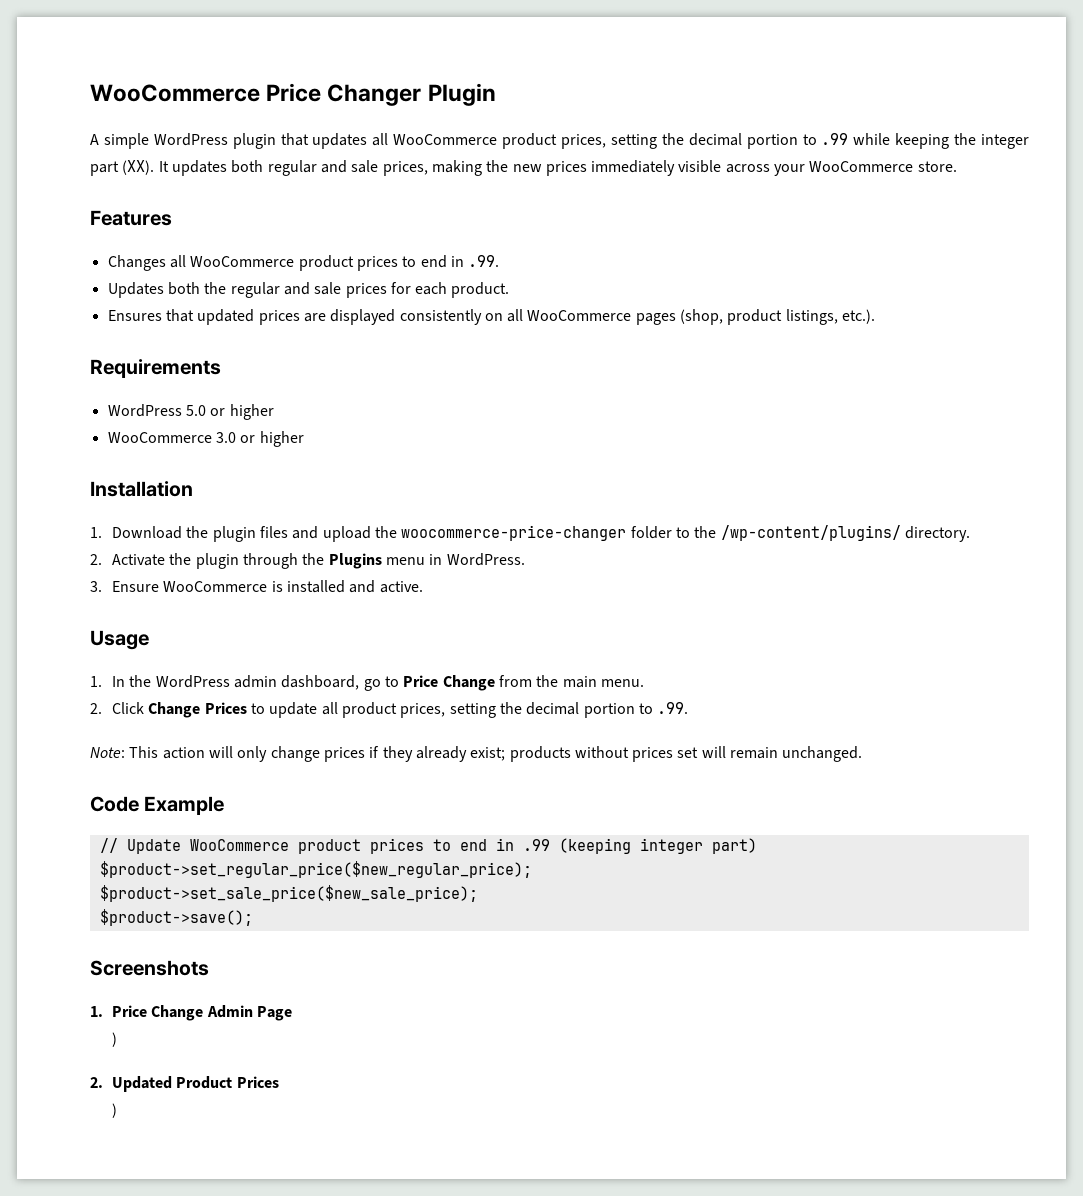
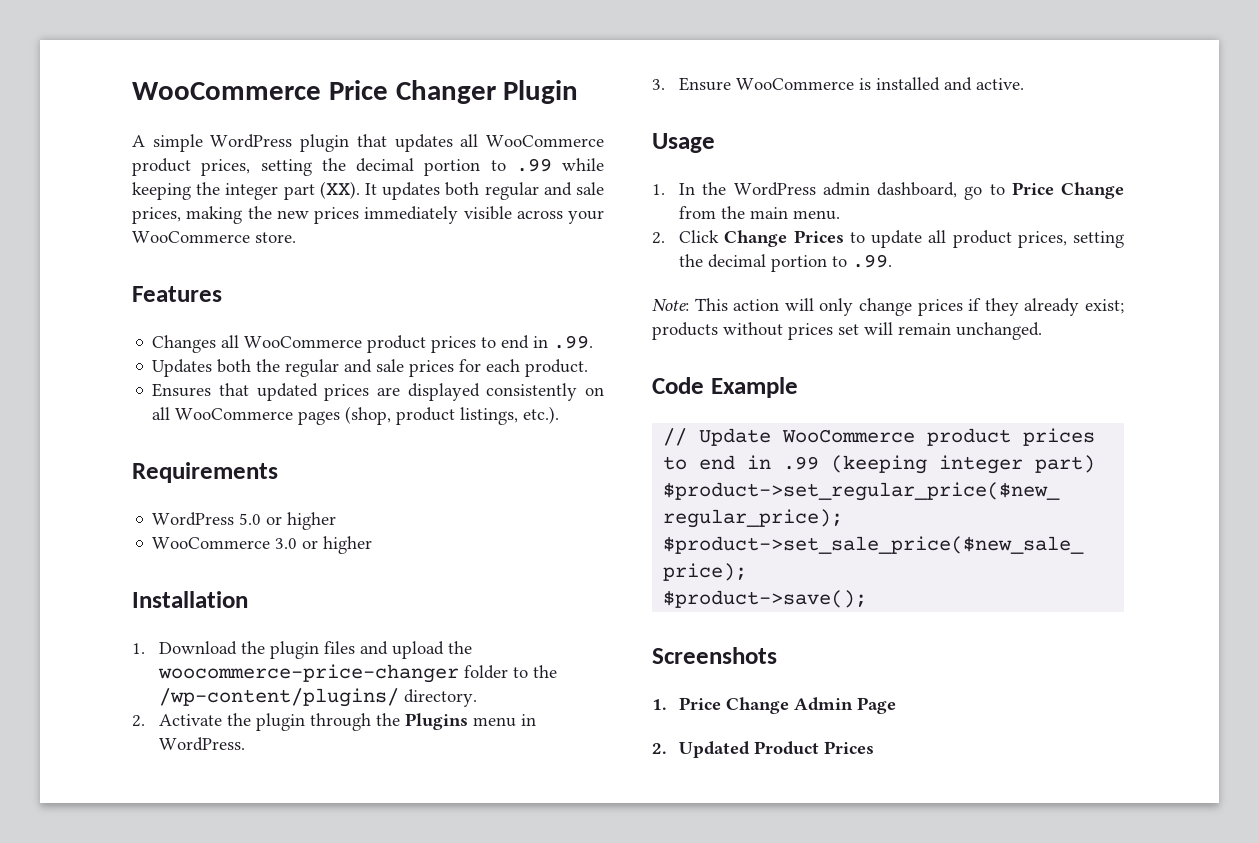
[112,1032,118,1047] // ) -> (897, 705) none
[112,1103,118,1118] // ) -> (875, 747) none

